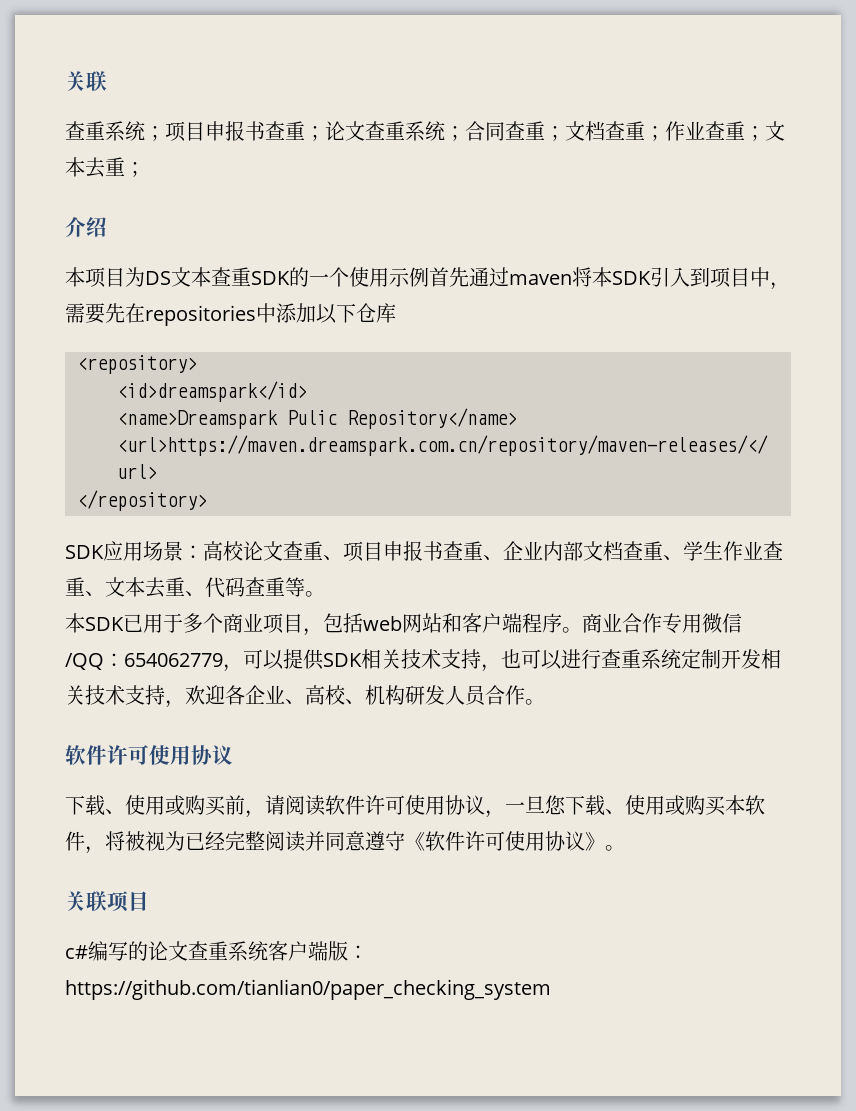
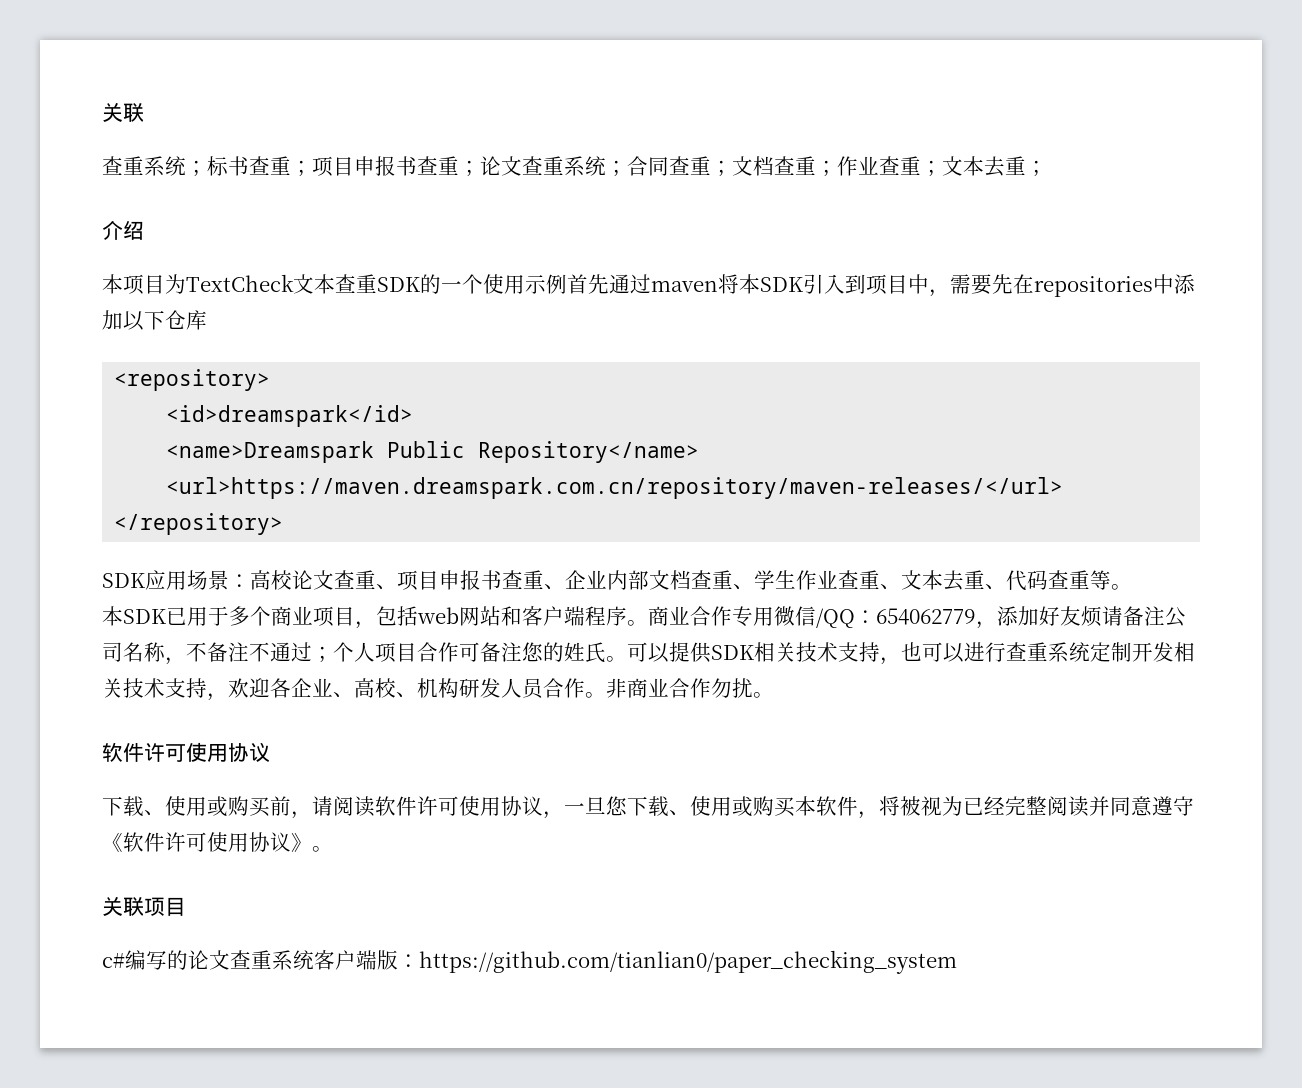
(165, 133) none -> [207,156,312,176] 标书查重；
[145,271,171,285] DS -> [186,274,294,292] TextCheck
[287,410,337,425] Pulic -> [387,441,466,458] Public
(243, 668) none -> [997,606,1186,627] [102,642,627,665] 添加好友烦请备注公司名称，不备注不通过；个人项目合作可备注您的姓氏。
(545, 702) none -> [606,678,774,698] 非商业合作勿扰。

